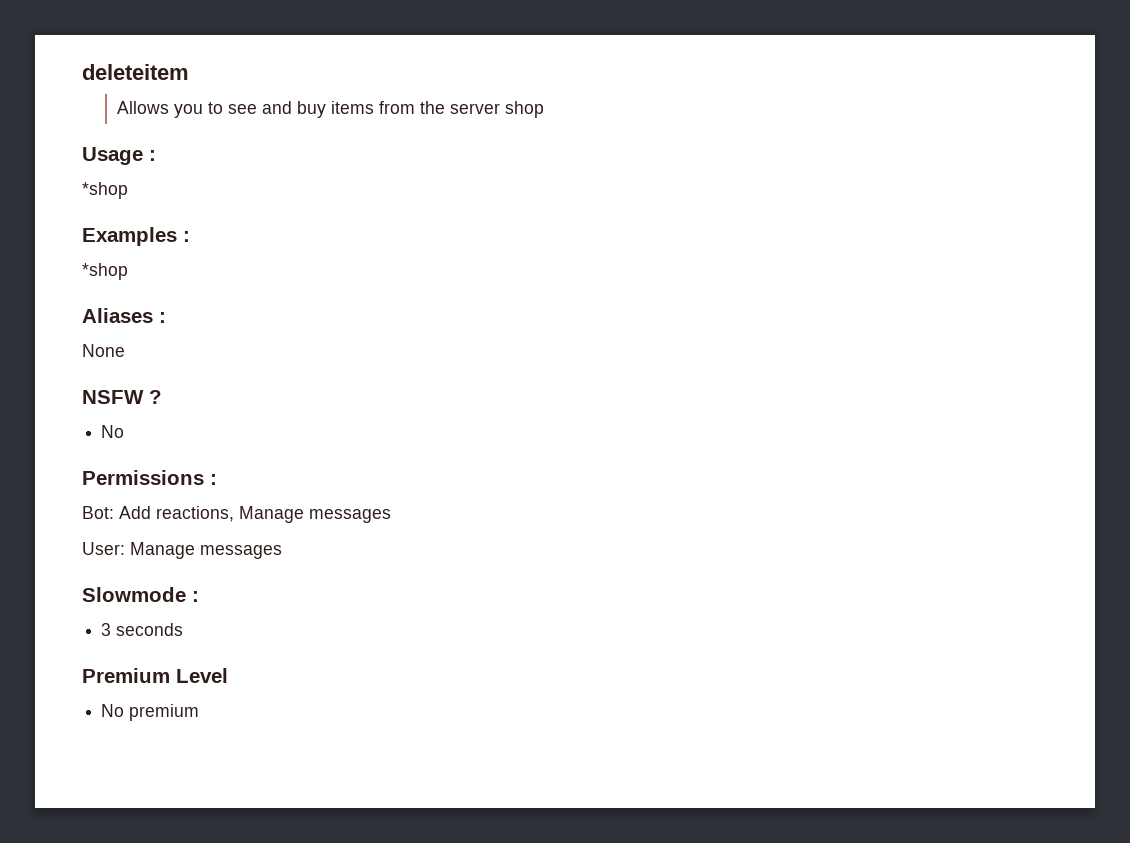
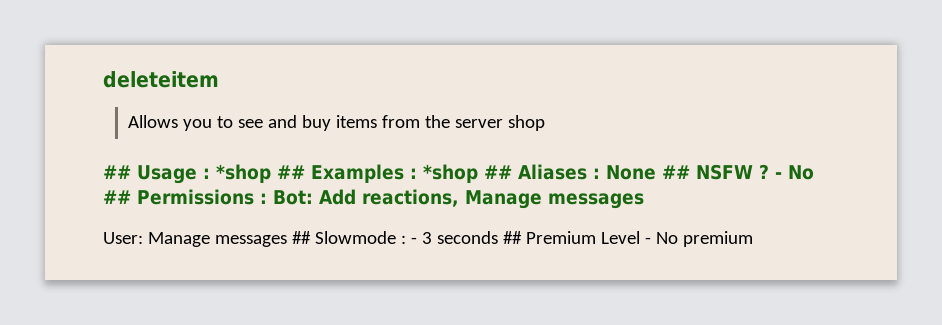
(544, 109) none -> [103,165,131,179] ##
[82,182,128,199] // *shop // -> [216,164,305,183] *shop ##
[82,263,128,280] // *shop // -> [423,164,512,183] *shop ##
(166, 317) // -> (600, 173) none
(125, 350) // -> [662,165,690,179] ##
[101,425,125,438] // No // -> [775,165,814,180] [103,190,131,204] - No ##
(217, 479) // -> (267, 198) none
(282, 552) // -> [291,231,311,244] ##
(199, 596) // -> [410,237,417,244] -
(184, 629) // -> [502,231,522,244] ##
(228, 675) // -> [644,237,651,244] -

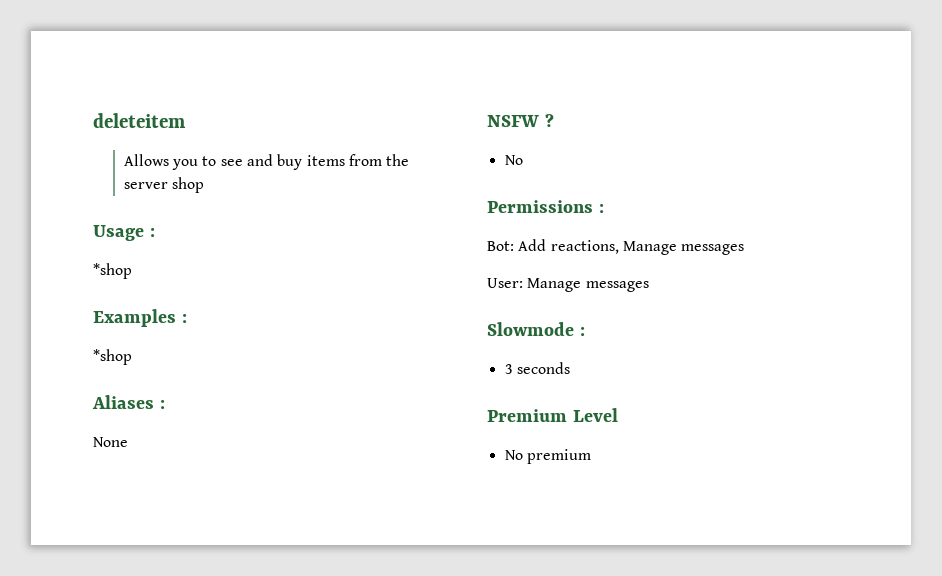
[103,165,131,179] ## -> (205, 185) none
[216,164,305,183] *shop ## -> [93,263,132,279] // *shop //
[423,164,512,183] *shop ## -> [93,349,132,365] // *shop //
(600, 173) none -> (165, 404) //
[662,165,690,179] ## -> (128, 442) //
[775,165,814,180] [103,190,131,204] - No ## -> [504,155,523,165] // No //
(267, 198) none -> (604, 208) //
[291,231,311,244] ## -> (649, 286) //
[410,237,417,244] - -> (585, 331) //
[502,231,522,244] ## -> (570, 368) //
[644,237,651,244] - -> (618, 415) //

